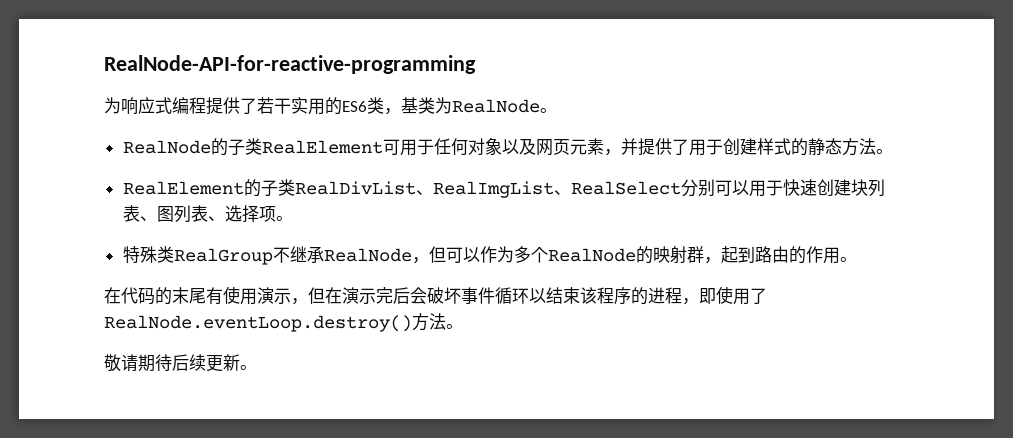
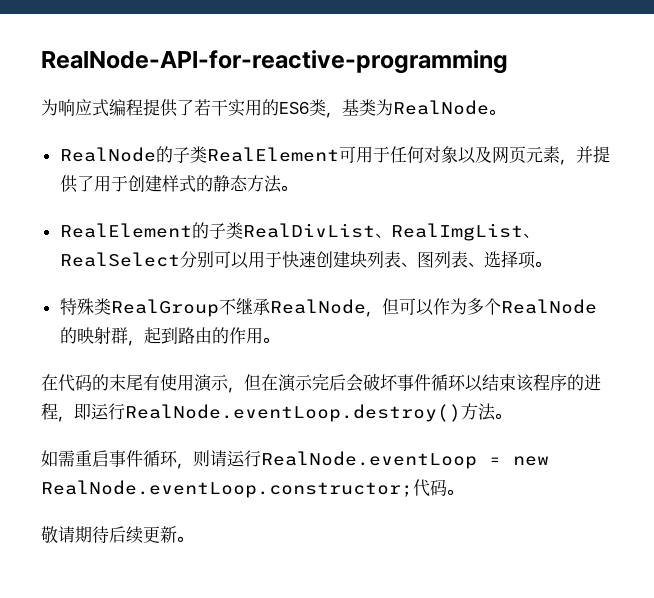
[716,286,767,305] 使用了 -> [91,403,125,420] 运行
(463, 326) none -> [41,450,549,469] [41,479,463,498] // 如需重启事件循环，则请运行RealNode.eventLoop = new RealNode.eventLoop.constructor;代码。

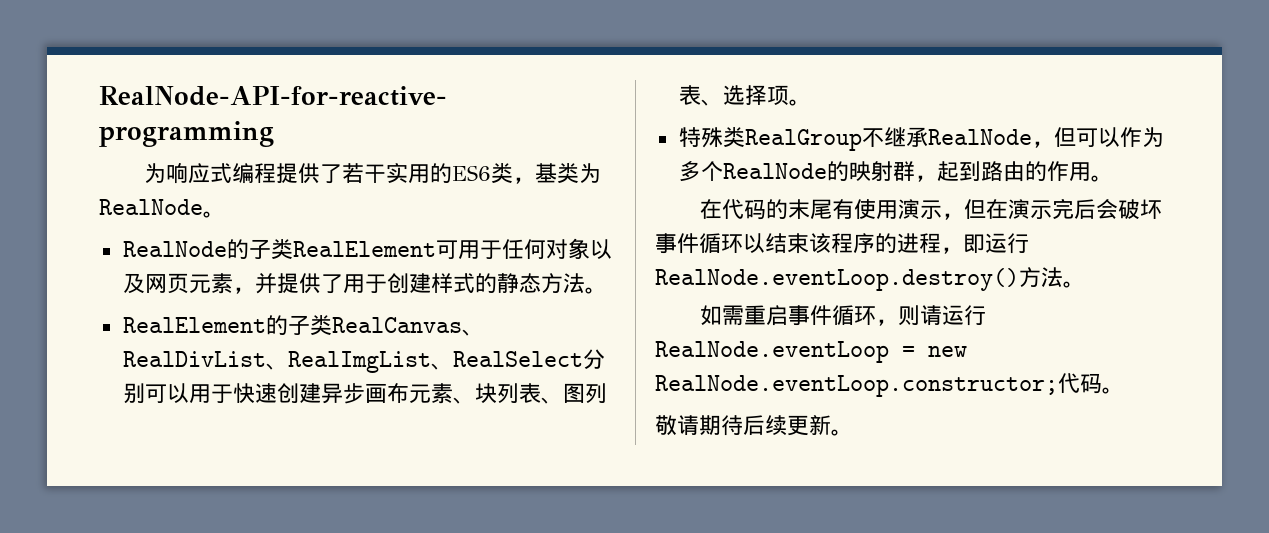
(243, 230) none -> [331,317,484,336] RealCanvas、
(350, 259) none -> [320,383,475,404] 异步画布元素、

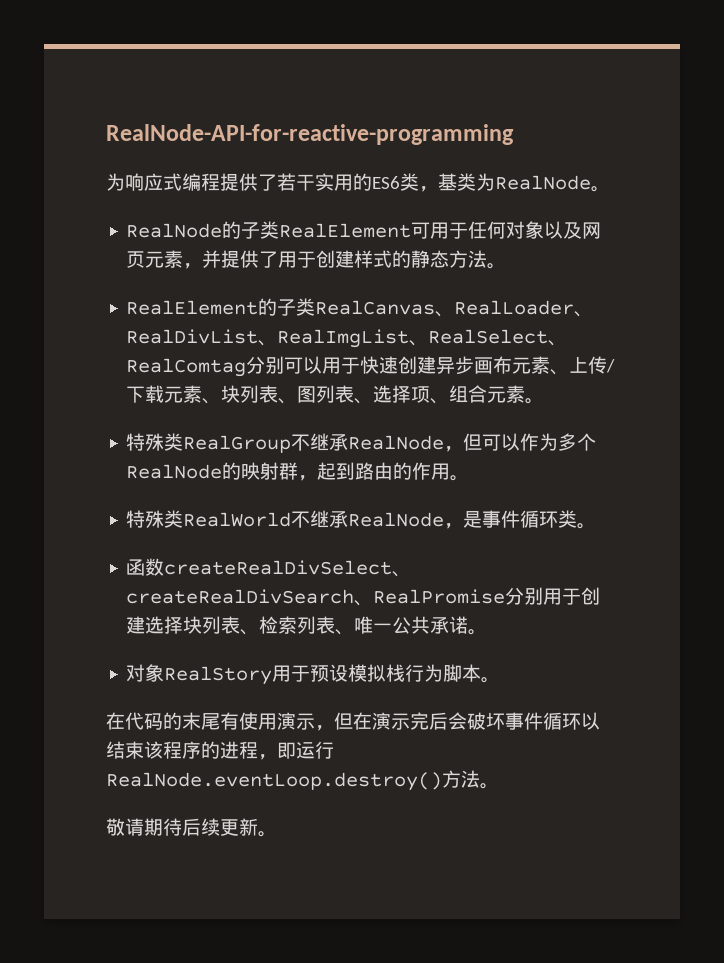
(484, 332) none -> [454,300,594,317] RealLoader、
(583, 359) none -> [548,340,568,346] [126,358,247,377] 、RealComtag
(475, 400) none -> [569,356,616,374] [126,385,222,404] 上传/下载元素、
(789, 95) none -> [430,385,526,404] 、组合元素
(1113, 178) none -> [126,510,597,529] [126,558,412,577] [126,587,601,606] [126,616,488,635] [126,664,501,685] // 特殊类RealWorld不继承RealNode，是事件循环类。 // 函数createRealDivSelect、createRealDivSearch、RealPromise分别用于创建选择块列表、检索列表、唯一公共承诺。 // 对象RealStory用于预设模拟栈行为脚本。
[700,305,987,326] [655,341,967,363] [655,373,1124,397] // 如需重启事件循环，则请运行RealNode.eventLoop = new RealNode.eventLoop.constructor;代码。 -> (499, 786) none

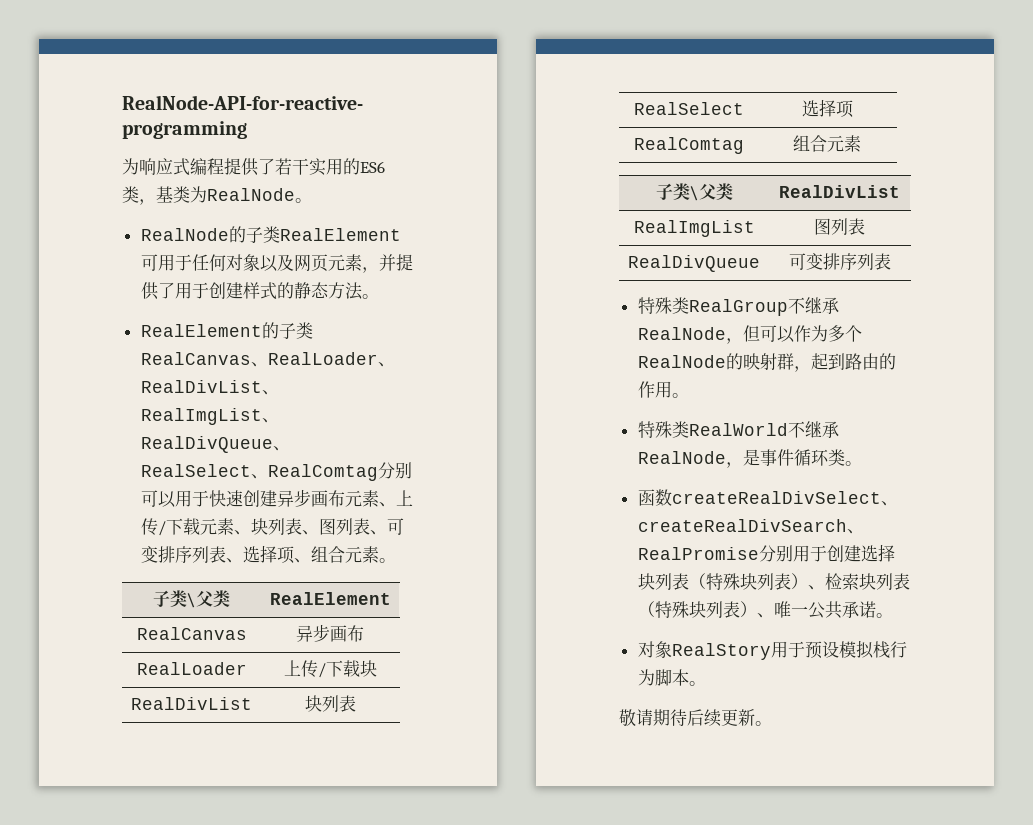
(429, 343) none -> [140,436,290,453] RealDivQueue、
(374, 401) none -> [386,518,404,535] [140,546,243,563] 可变排序列表、
(545, 401) none -> [153,590,230,608] [269,592,391,605] [136,627,247,640] [296,624,364,642] [136,662,247,675] [283,660,377,678] [131,697,252,710] [304,695,356,712] [633,102,744,115] [801,99,854,118] [633,137,744,154] [793,135,861,152] [655,183,733,201] [779,185,900,198] [633,220,755,237] [814,218,865,235] [628,255,760,272] [788,253,891,270] // 子类\父类 | RealElement // RealCanvas | 异步画布 // RealLoader | 上传/下载块 // RealDivList | 块列表 // RealSelect | 选择项 // RealComtag | 组合元素 // 子类\父类 | RealDivList // RealImgList | 图列表 // RealDivQueue | 可变排序列表
[240,616,336,635] 、检索列表 -> [688,573,910,591] [637,601,757,619] （特殊块列表）、检索块列表（特殊块列表）
[106,712,600,731] [106,741,334,760] [106,770,499,791] // 在代码的末尾有使用演示，但在演示完后会破坏事件循环以结束该程序的进程，即运行RealNode.eventLoop.destroy()方法。 -> (706, 683) none

